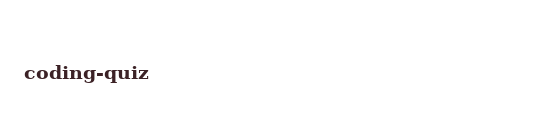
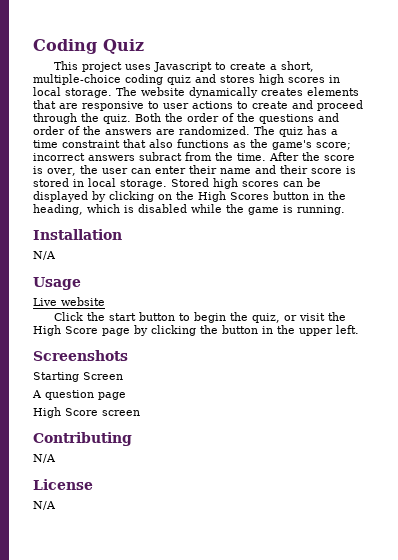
[24,65,149,83] coding-quiz -> [33,39,144,54] [54,61,315,72] [33,74,340,85] [33,87,359,98] [33,100,363,111] [33,113,339,124] [33,126,338,137] [33,139,351,150] [33,152,355,161] [33,165,356,176] [33,178,321,189] [33,191,346,202] [33,204,345,215] [33,229,122,240] [33,251,56,260] [33,277,81,290] [33,297,105,306] [54,312,347,323] [33,325,359,336] [33,350,128,361] [33,372,123,382] [32,390,126,400] [33,407,140,418] [33,432,132,446] [33,454,56,463] [33,479,93,490] [33,501,56,510] Coding Quiz // This project uses Javascript to create a short, multiple-choice coding quiz and stores high scores in local storage. The website dynamically creates elements that are responsive to user actions to create and proceed through the quiz. Both the order of the questions and order of the answers are randomized. The quiz has a time constraint that also functions as the game's score; incorrect answers subract from the time. After the score is over, the user can enter their name and their score is stored in local storage. Stored high scores can be displayed by clicking on the High Scores button in the heading, which is disabled while the game is running. // Installation // N/A // Usage // Live website // Click the start button to begin the quiz, or visit the High Score page by clicking the button in the upper left. // Screenshots // Starting Screen // A question page // High Score screen // Contributing // N/A // License // N/A

